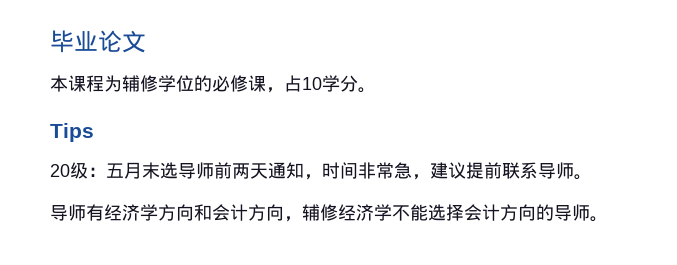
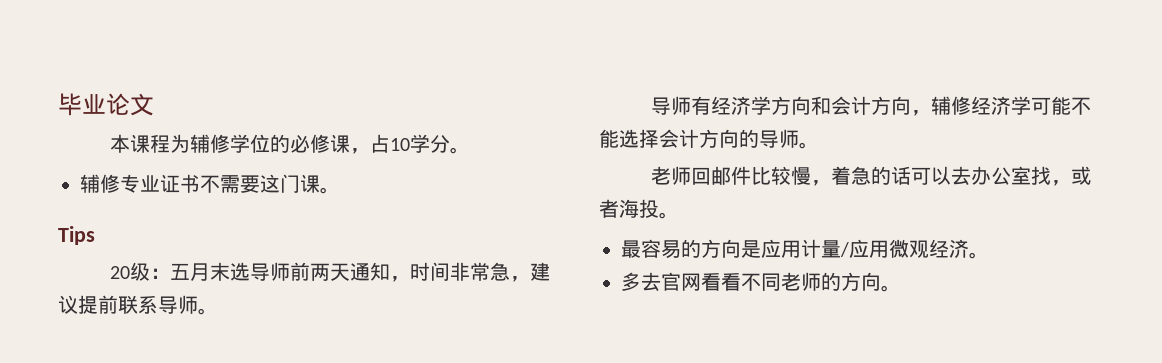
(376, 90) none -> [80,174,340,194] // 辅修专业证书不需要这门课。
(392, 212) none -> [1030,96,1071,115] 可能
(608, 219) none -> [650,166,1091,186] [599,199,679,219] [621,239,989,259] [621,272,901,292] // 老师回邮件比较慢，着急的话可以去办公室找，或者海投。 // 最容易的方向是应用计量/应用微观经济。 // 多去官网看看不同老师的方向。

